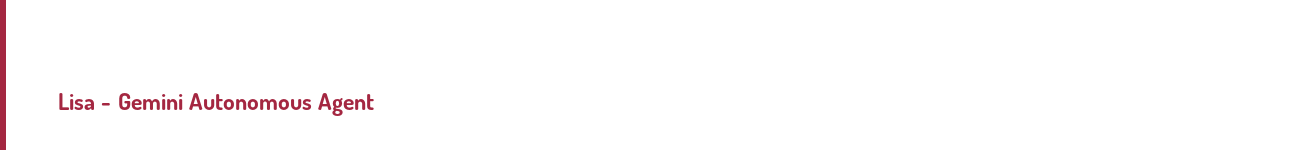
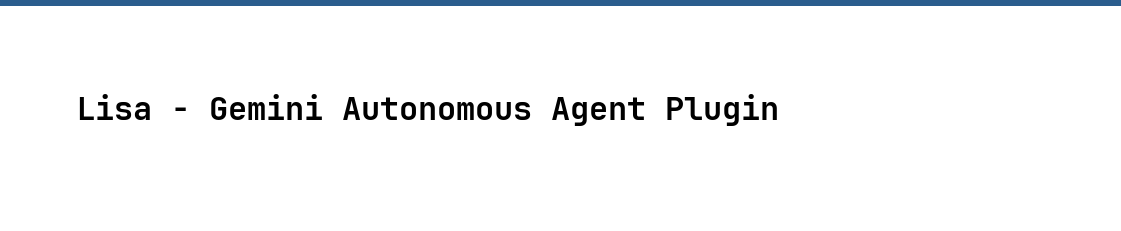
(375, 104) none -> [665,94,779,126] Plugin

